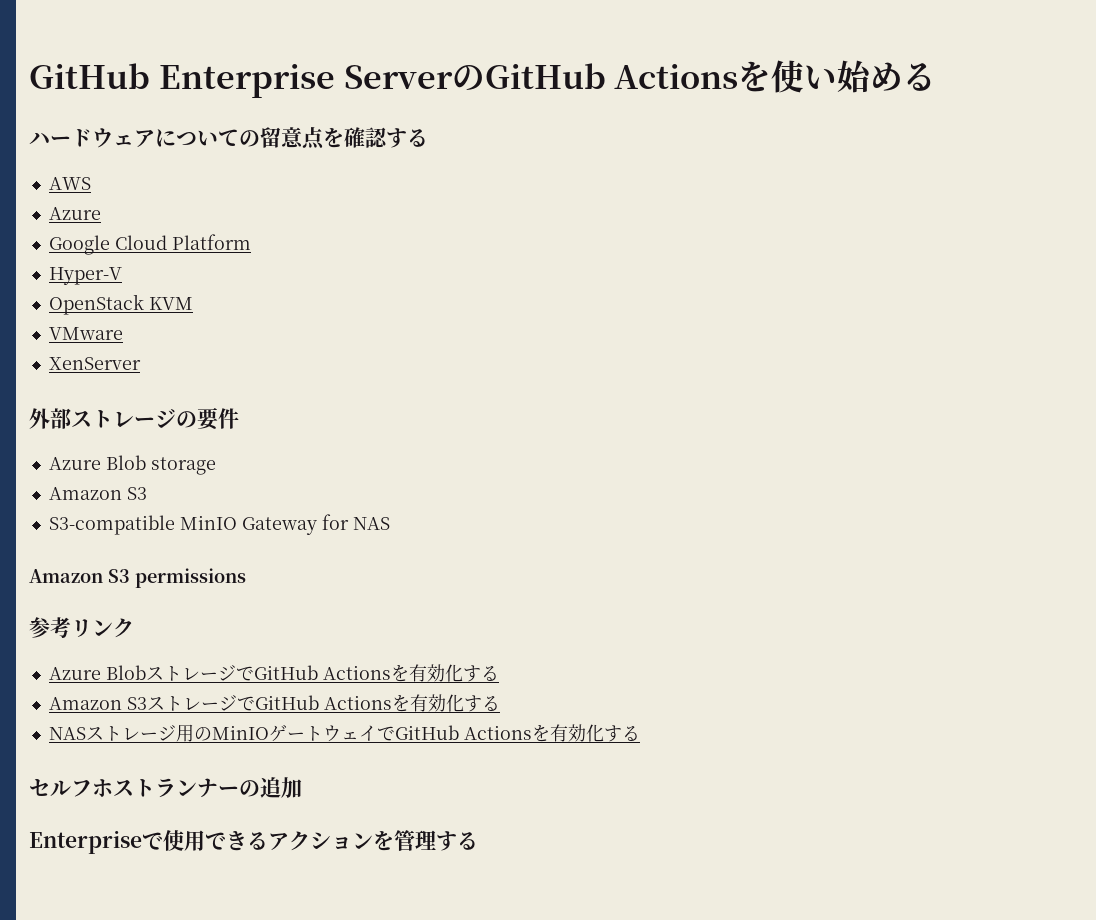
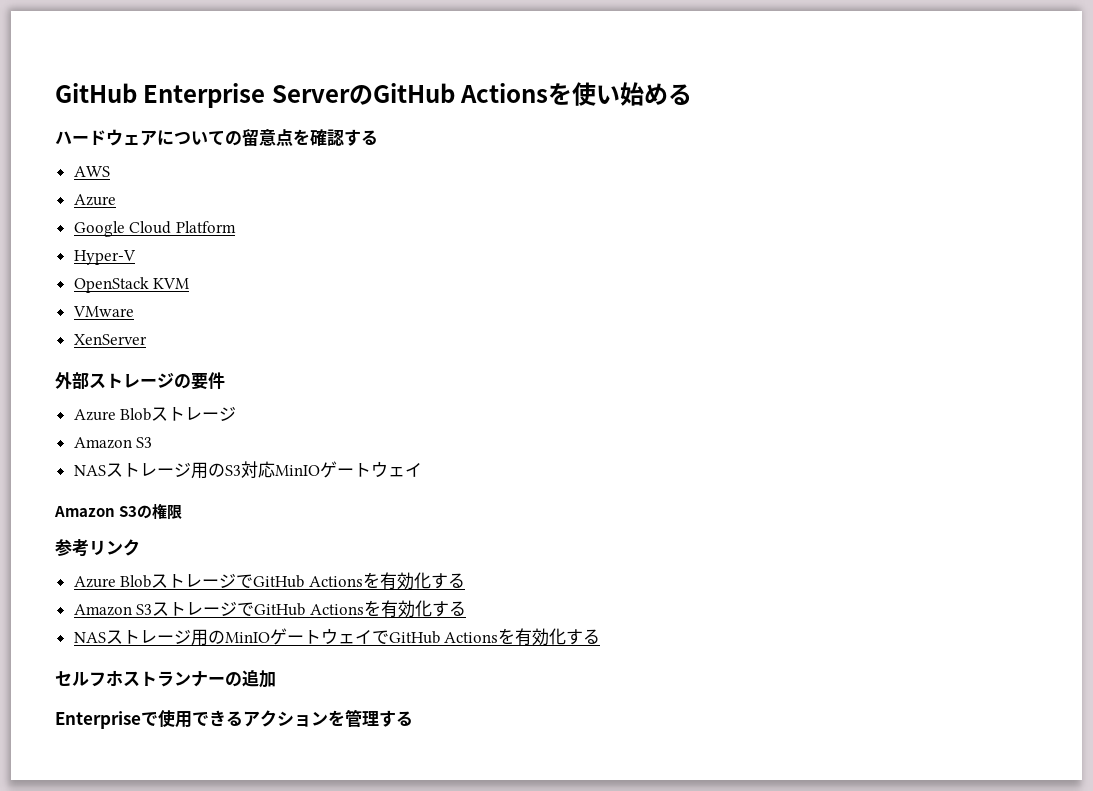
[150,457,216,475] storage -> [151,406,237,421] ストレージ
[48,514,390,535] [29,568,246,588] S3-compatible MinIO Gateway for NAS // Amazon S3 permissions -> [73,461,422,479] [54,503,183,520] NASストレージ用のS3対応MinIOゲートウェイ // Amazon S3の権限

